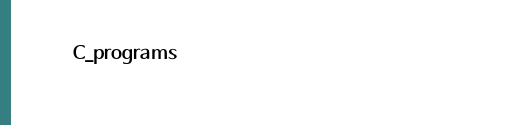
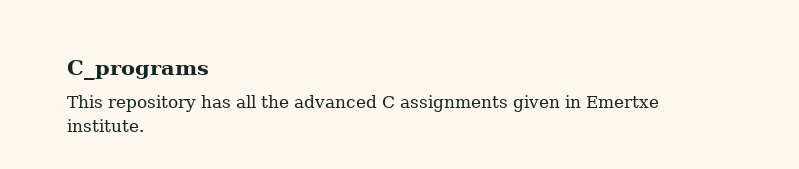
(177, 54) none -> [67,95,659,112] [67,119,144,132] // This repository has all the advanced C assignments given in Emertxe institute.

